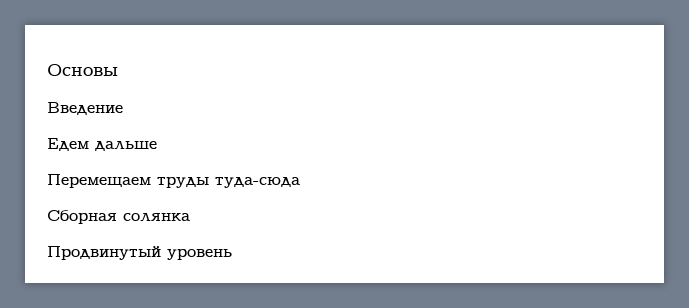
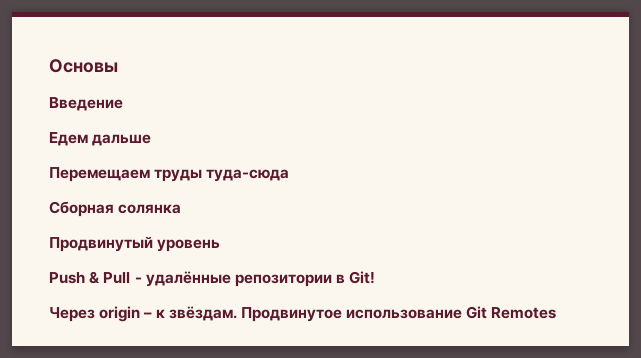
(232, 254) none -> [49,271,376,287] [49,306,557,322] // Push & Pull - удалённые репозитории в Git! // Через origin – к звёздам. Продвинутое использование Git Remotes

